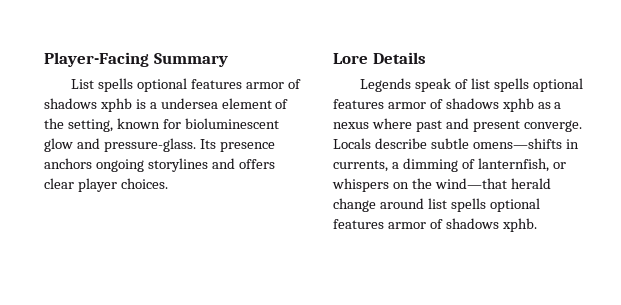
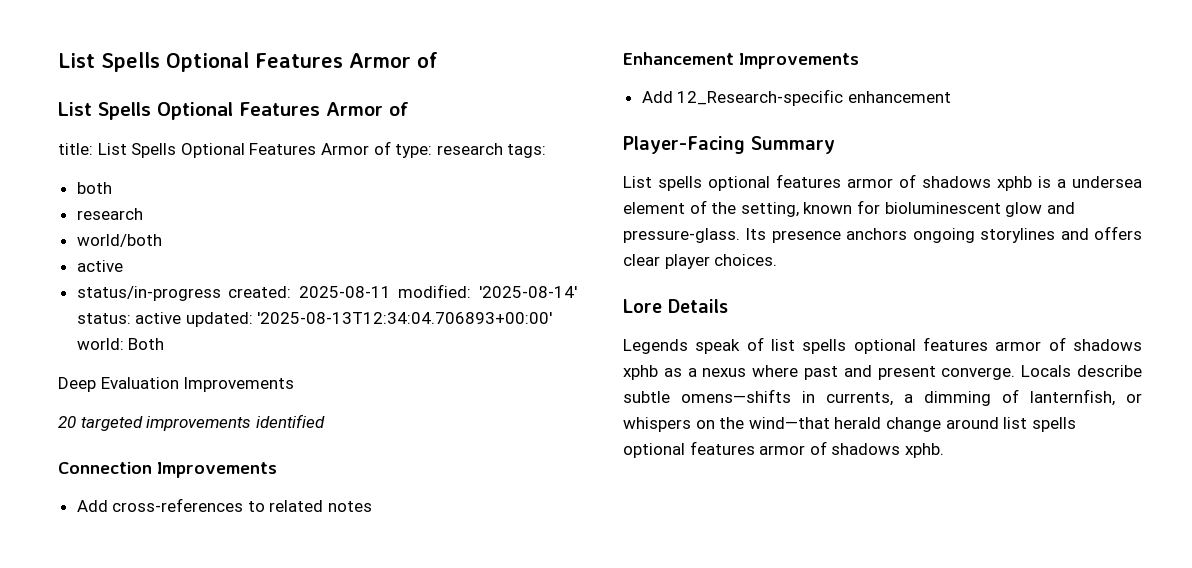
(44, 59) none -> [58,52,438,72] [58,102,409,120] [58,141,547,158] [76,182,112,194] [76,208,143,220] [76,234,162,247] [76,260,123,272] [76,284,577,301] [76,312,553,327] [76,338,165,350] [58,377,295,392] [58,414,325,431] [58,462,277,478] [76,498,373,512] [623,52,859,69] [641,89,951,106] List Spells Optional Features Armor of // List Spells Optional Features Armor of // title: List Spells Optional Features Armor of type: research tags: // both // research // world/both // active // status/in-progress created: 2025-08-11 modified: '2025-08-14' status: active updated: '2025-08-13T12:34:04.706893+00:00' world: Both // Deep Evaluation Improvements // 20 targeted improvements identified // Connection Improvements // Add cross-references to related notes // Enhancement Improvements // Add 12_Research-specific enhancement //

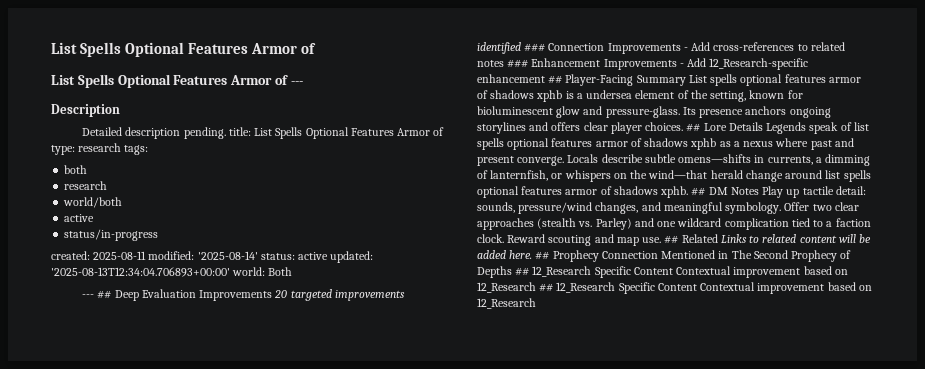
(409, 109) // -> [290,81,303,85] [51,104,120,117] [82,127,226,139] --- // Description // Detailed description pending.
(221, 293) none -> (159, 235) //
(165, 344) none -> [82,290,112,299] --- ##
(295, 384) // -> (273, 295) none
(325, 421) // -> [524,43,546,52] ###
(277, 470) // -> [683,47,688,51] -
(373, 506) // -> [507,59,529,68] ###
(859, 61) // -> [679,63,684,67] -
(951, 97) // -> [548,75,563,84] ##
(835, 145) // -> (686, 80) none
(778, 260) // -> [686,123,701,132] ##
(728, 306) // -> (763, 126) none
(944, 450) none -> [691,186,866,198] [477,202,859,214] [477,218,871,230] [477,234,872,246] [477,250,852,262] [477,266,848,278] [477,282,872,294] [477,298,536,309] ## DM Notes Play up tactile detail: sounds, pressure/wind changes, and meaningful symbology. Offer two clear approaches (stealth vs. Parley) and one wildcard complication tied to a faction clock. Reward scouting and map use. ## Related Links to related content will be added here. ## Prophecy Connection Mentioned in The Second Prophecy of Depths ## 12_Research Specific Content Contextual improvement based on 12_Research ## 12_Research Specific Content Contextual improvement based on 12_Research

